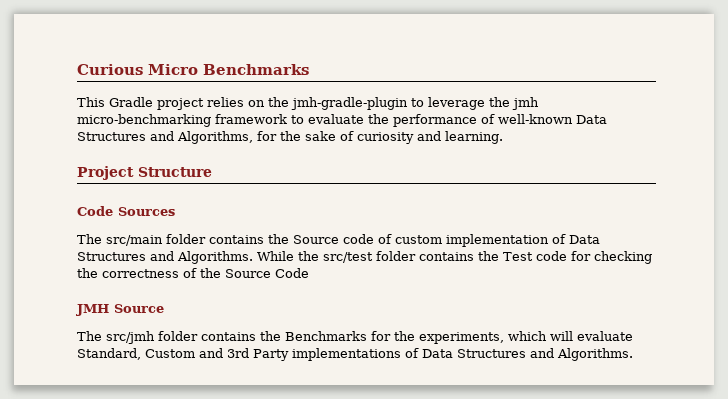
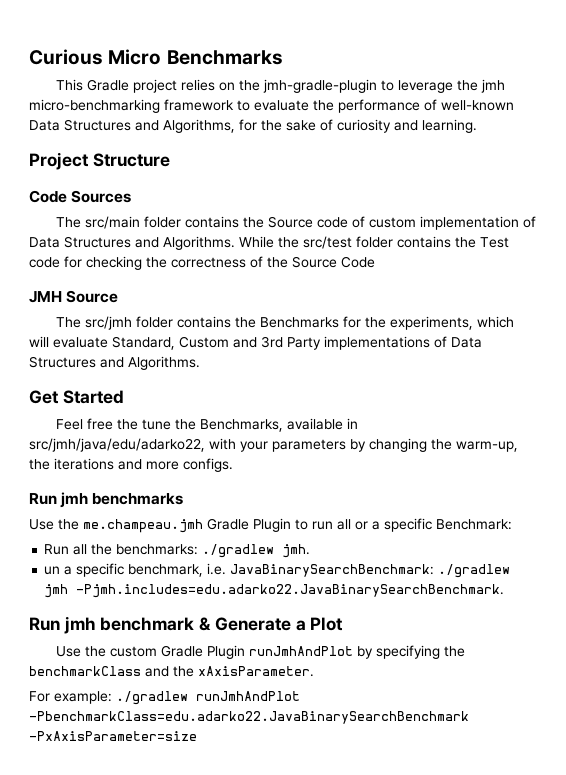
(633, 354) none -> [29,390,124,404] [55,418,358,432] [29,438,518,452] [29,458,233,472] [29,492,184,508] [29,518,512,533] [44,544,311,558] [44,563,511,578] [44,584,505,598] [29,616,344,634] [55,645,465,659] [29,666,314,677] [29,691,300,705] [29,711,469,724] [29,731,197,741] // Get Started // Feel free the tune the Benchmarks, available in src/jmh/java/edu/adarko22, with your parameters by changing the warm-up, the iterations and more configs. // Run jmh benchmarks // Use the me.champeau.jmh Gradle Plugin to run all or a specific Benchmark: // Run all the benchmarks: ./gradlew jmh. // un a specific benchmark, i.e. JavaBinarySearchBenchmark: ./gradlew jmh -Pjmh.includes=edu.adarko22.JavaBinarySearchBenchmark. // Run jmh benchmark & Generate a Plot // Use the custom Gradle Plugin runJmhAndPlot by specifying the benchmarkClass and the xAxisParameter. // For example: ./gradlew runJmhAndPlot -PbenchmarkClass=edu.adarko22.JavaBinarySearchBenchmark -PxAxisParameter=size

